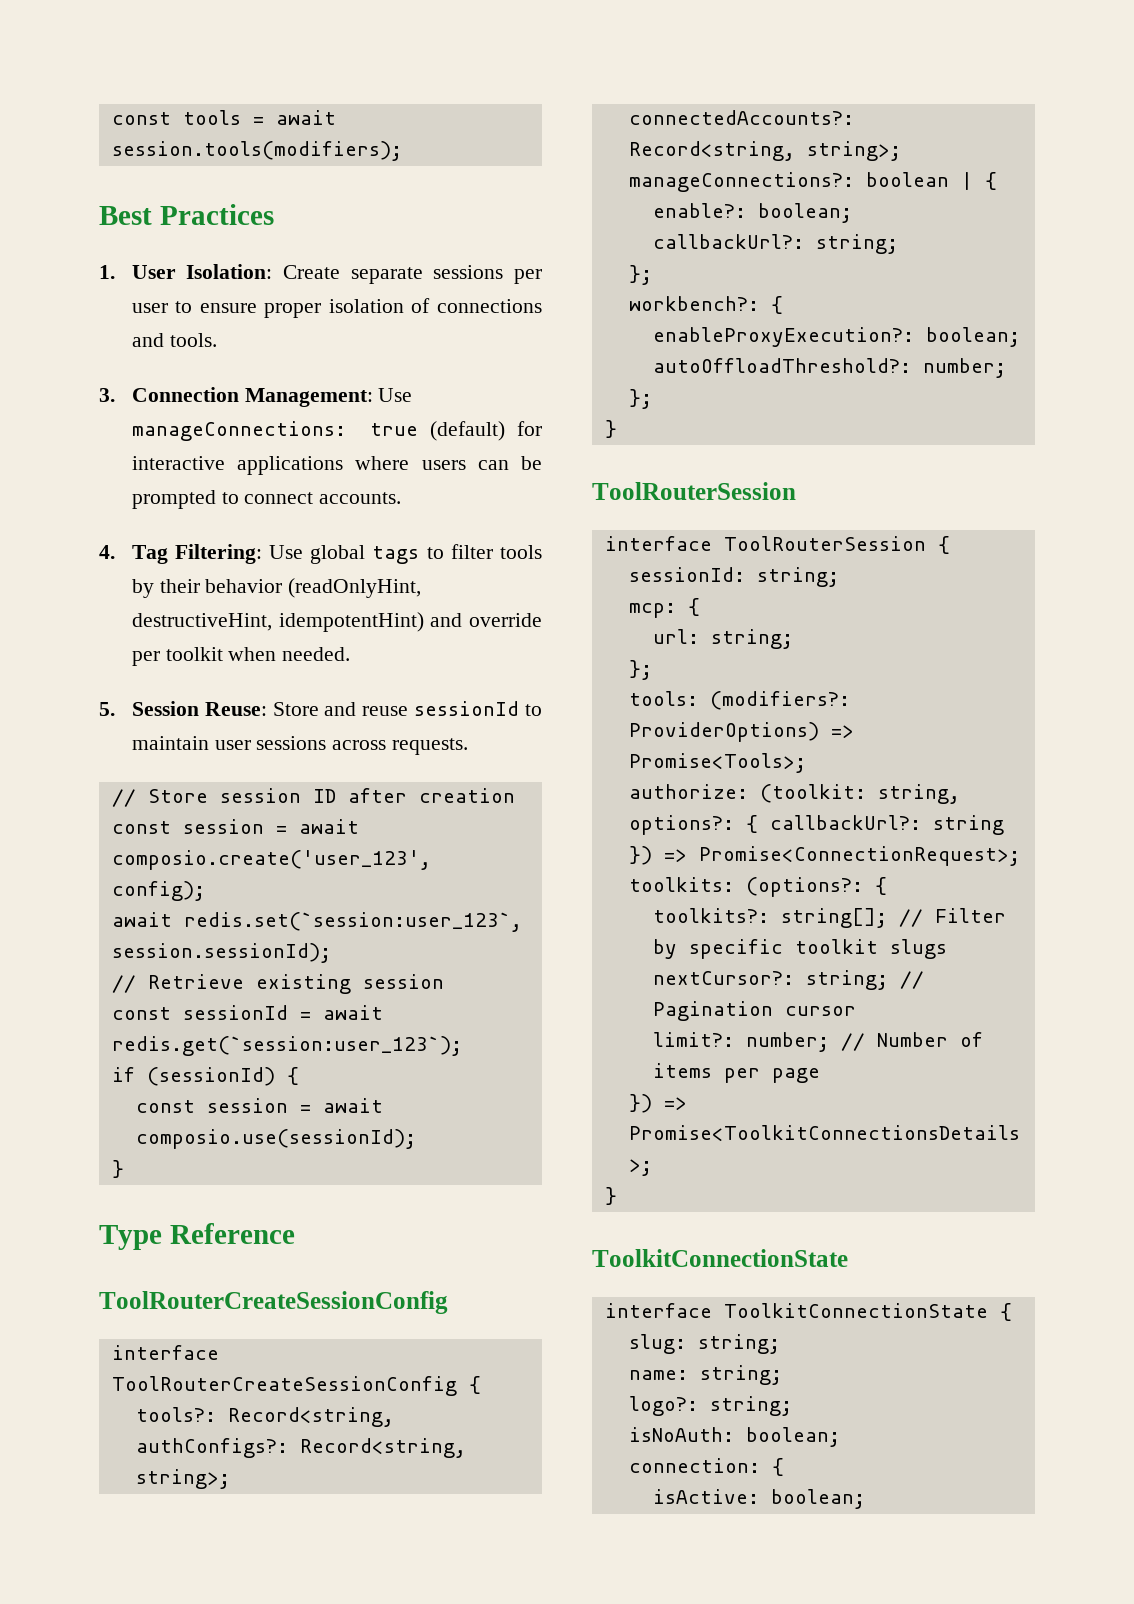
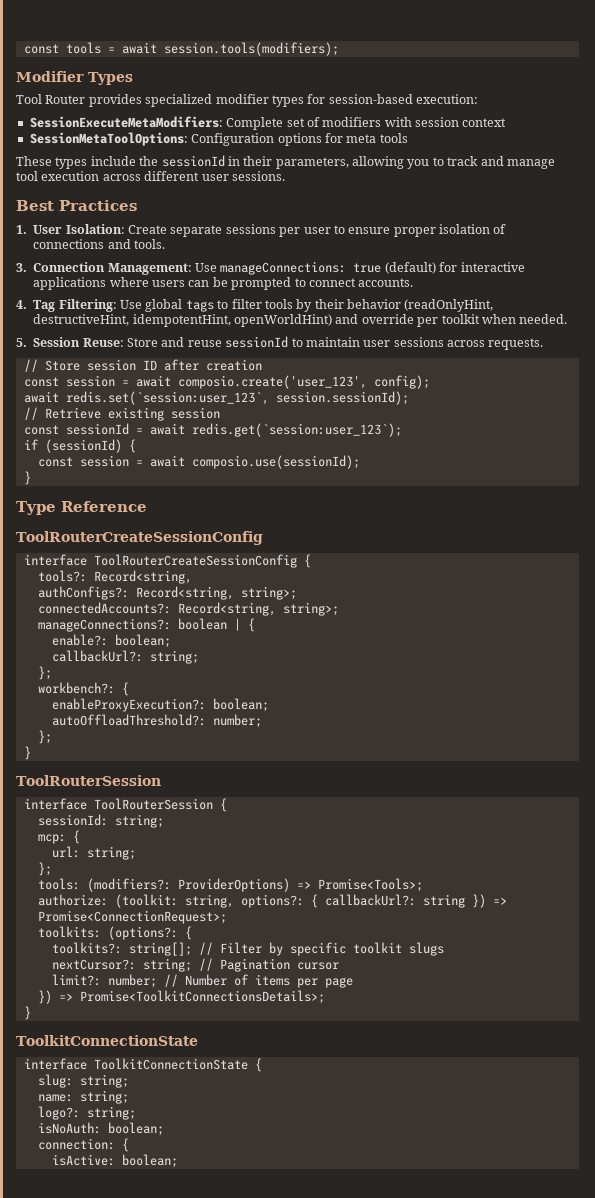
(402, 151) none -> [16,71,133,85] [16,94,478,107] [29,116,507,130] [29,132,408,146] [16,155,555,169] [16,171,285,181] // Modifier Types // Tool Router provides specialized modifier types for session-based execution: // SessionExecuteMetaModifiers: Complete set of modifiers with session context // SessionMetaToolOptions: Configuration options for meta tools // These types include the sessionId in their parameters, allowing you to track and manage tool execution across different user sessions.
[278,612,424,632] idempotentHint) -> [132,314,332,327] idempotentHint, openWorldHint)

